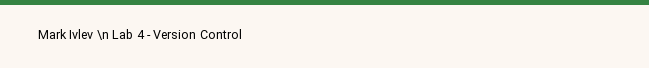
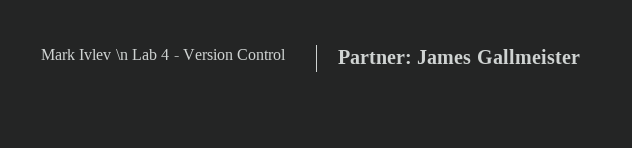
(242, 34) none -> [338,49,580,64] // Partner: James Gallmeister

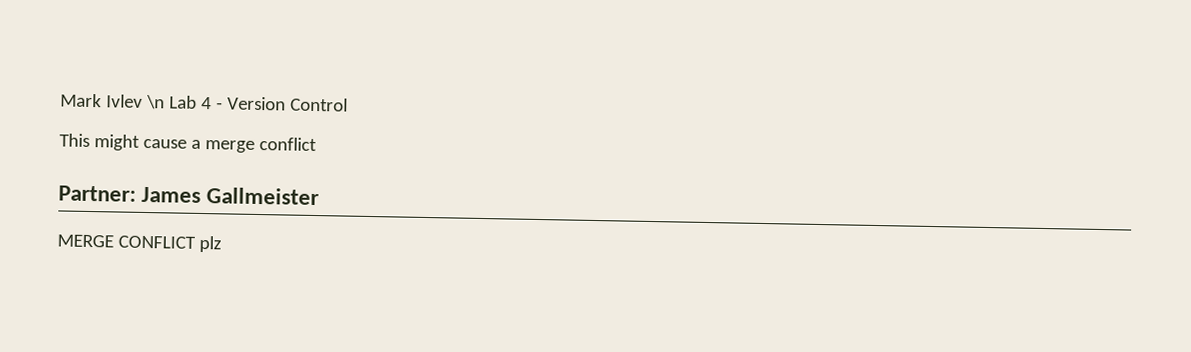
(287, 54) none -> [59,133,317,153] // This might cause a merge conflict
(580, 56) none -> [57,234,222,253] // MERGE CONFLICT plz

